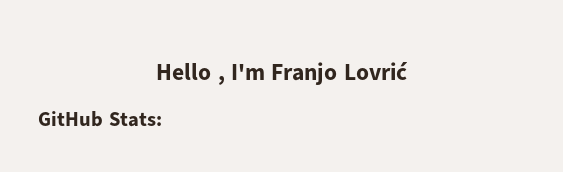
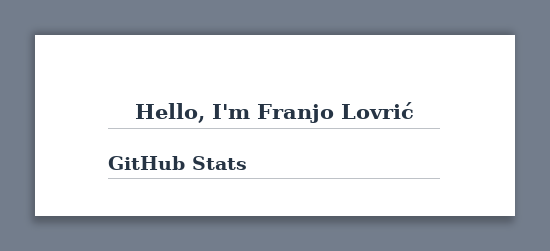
[156,63,225,85] Hello , -> [134,103,205,123] Hello,
[108,112,162,127] Stats: -> [192,156,247,170] Stats

